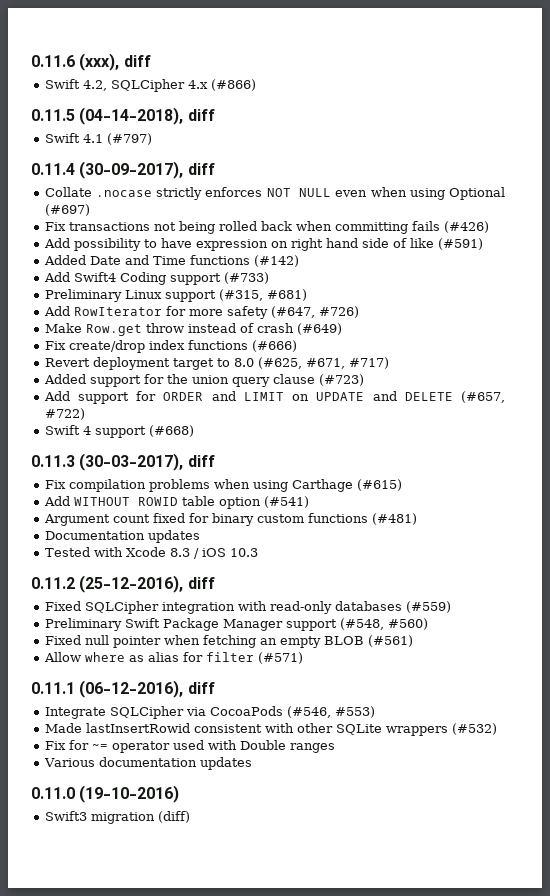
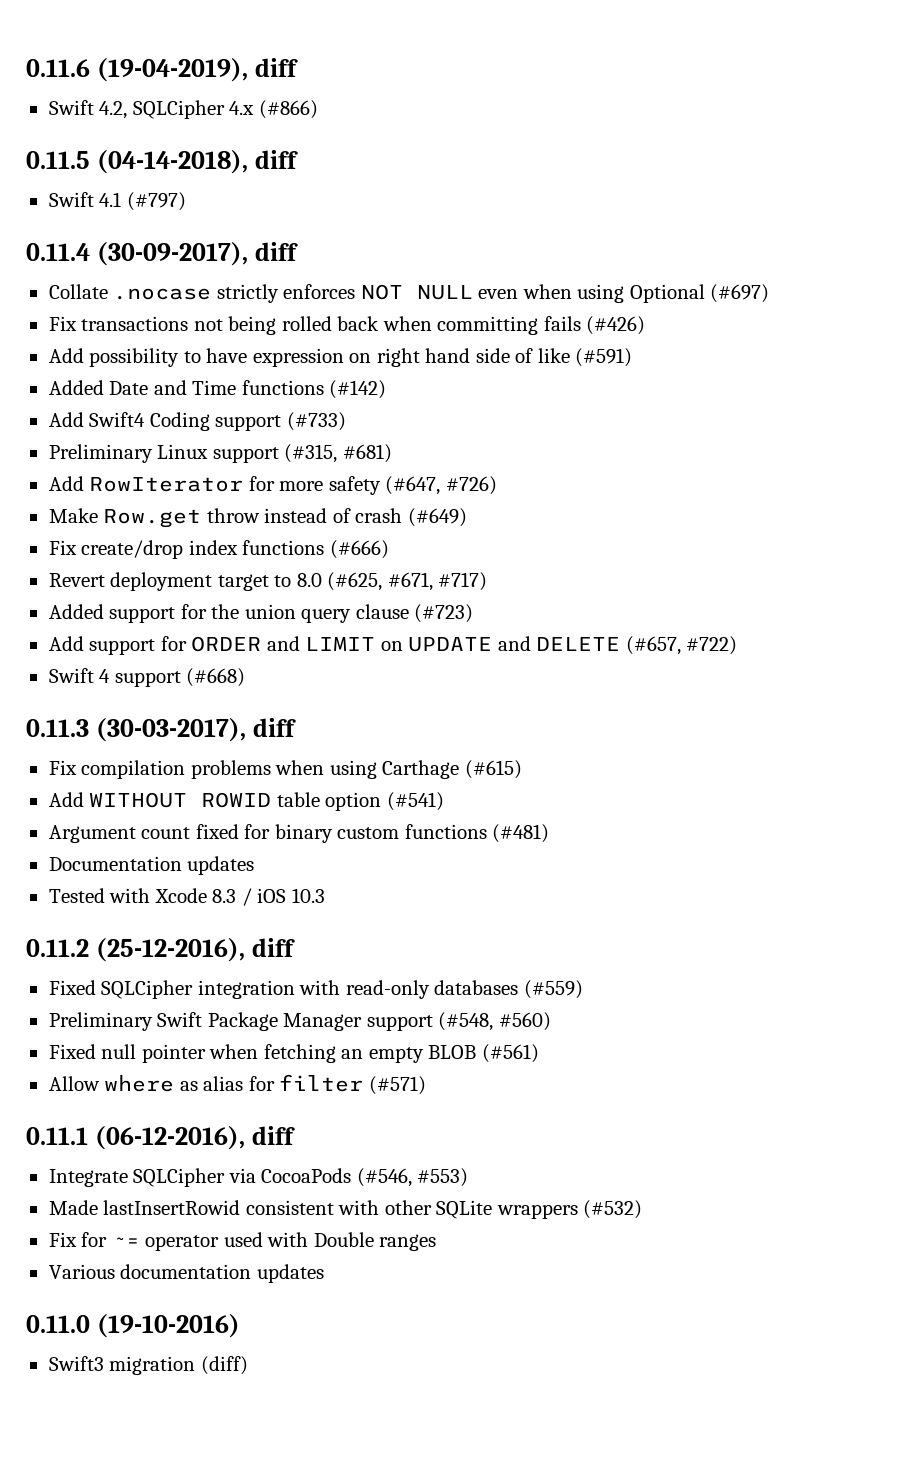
[79,53,120,71] (xxx), -> [97,58,249,82] (19-04-2019),

